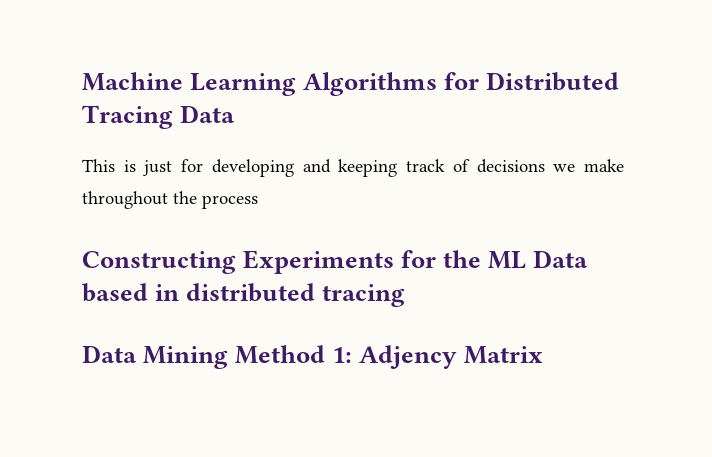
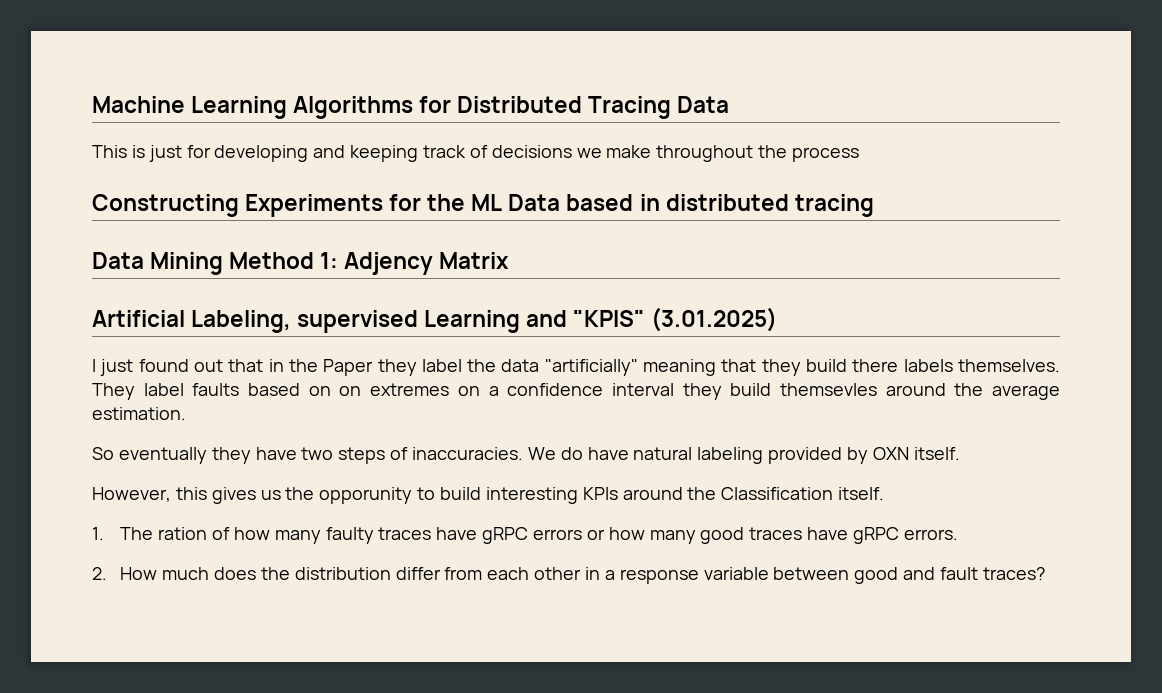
(544, 355) none -> [92,307,778,333] [92,359,1060,376] [92,383,1060,400] [92,407,186,420] [92,447,960,464] [92,487,885,504] [92,527,958,544] [92,567,1045,584] // Artificial Labeling, supervised Learning and "KPIS" (3.01.2025) // I just found out that in the Paper they label the data "artificially" meaning that they build there labels themselves. They label faults based on on extremes on a confidence interval they build themsevles around the average estimation. // So eventually they have two steps of inaccuracies. We do have natural labeling provided by OXN itself. // However, this gives us the opporunity to build interesting KPIs around the Classification itself. // 1. The ration of how many faulty traces have gRPC errors or how many good traces have gRPC errors. // 2. How much does the distribution differ from each other in a response variable between good and fault traces?

